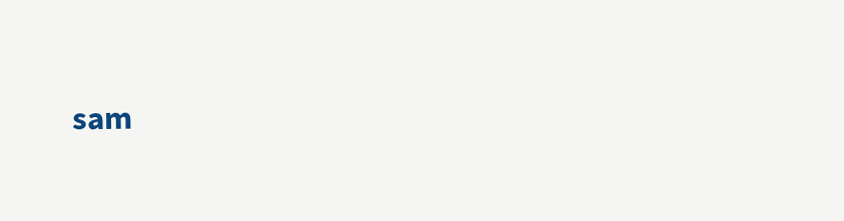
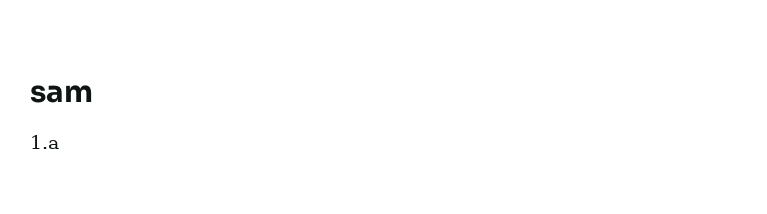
(133, 121) none -> [30,135,59,149] // 1.a

